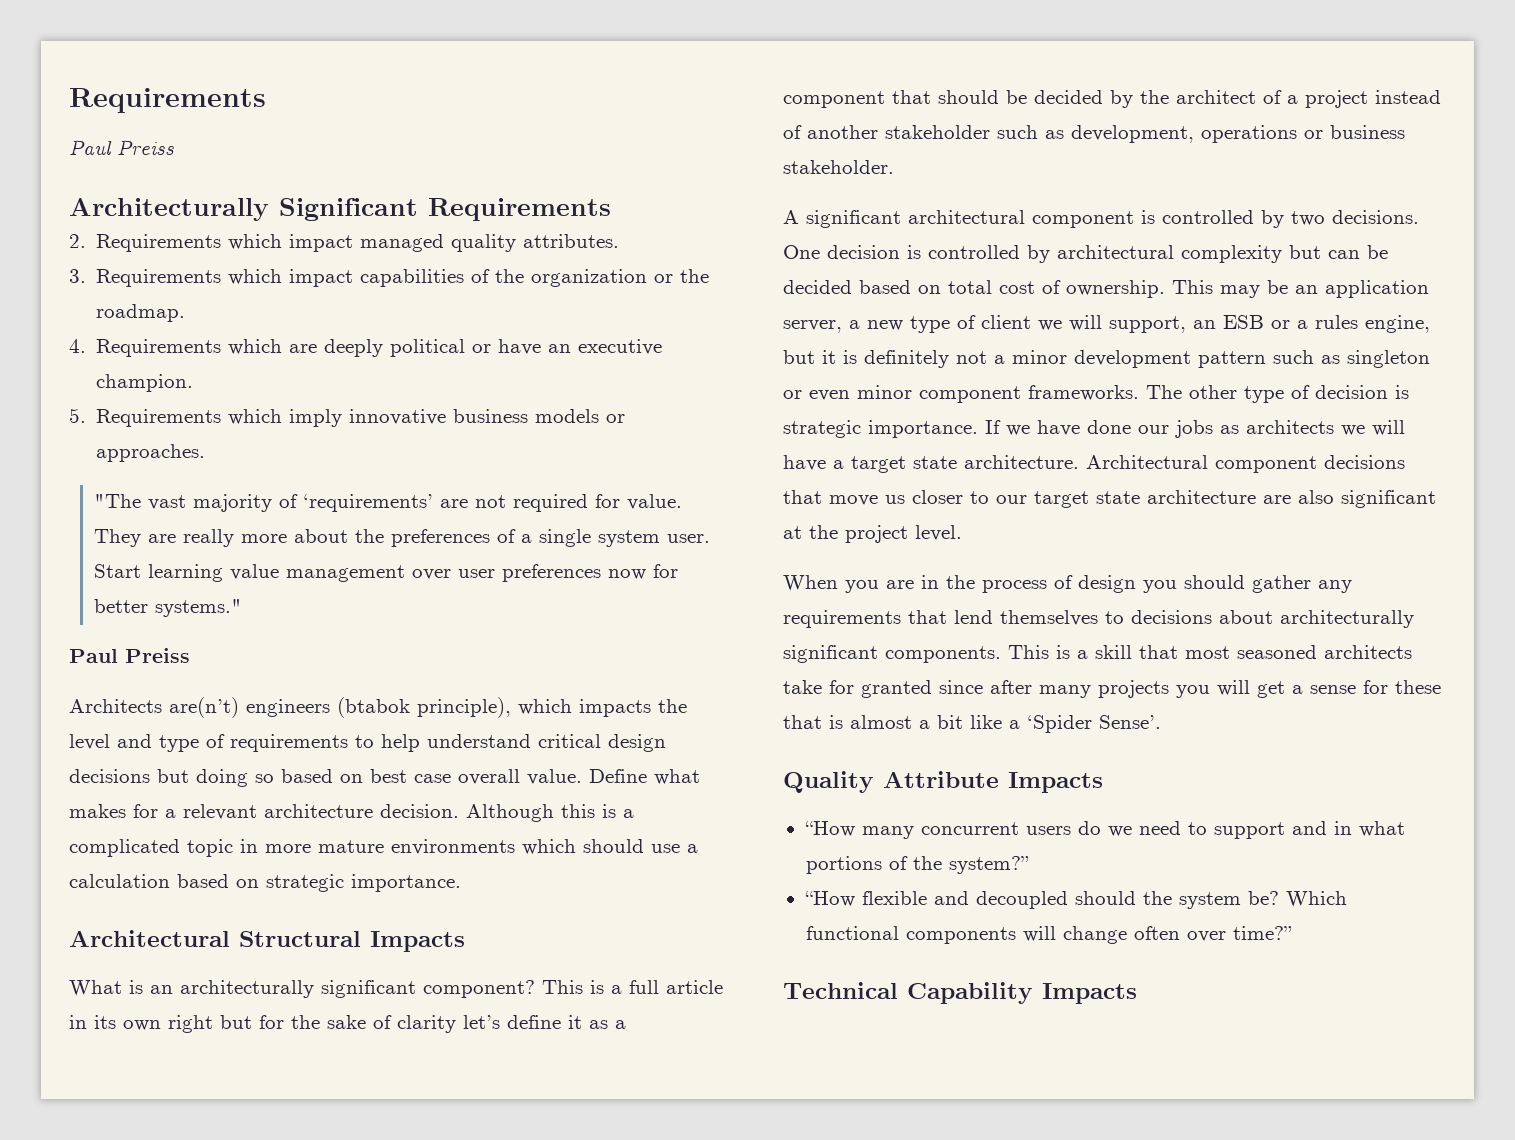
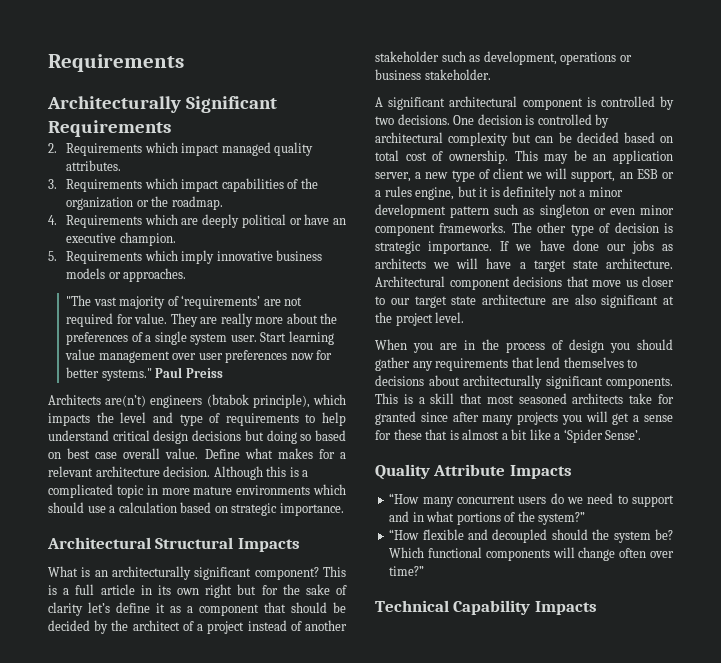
[69,88,266,113] [69,139,174,155] Requirements // Paul Preiss -> [48,54,184,72] Requirements
(243, 608) // -> (152, 374) none

